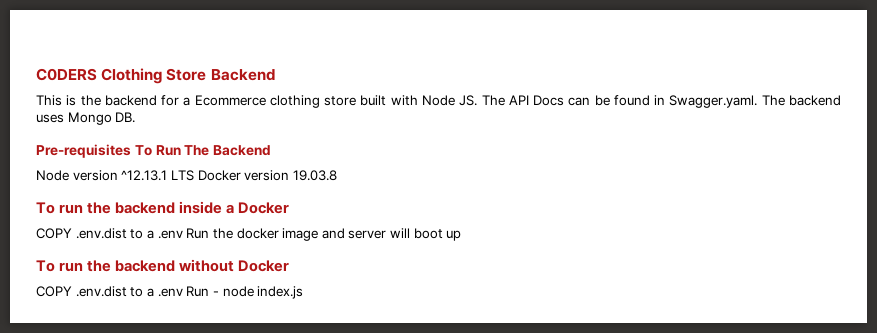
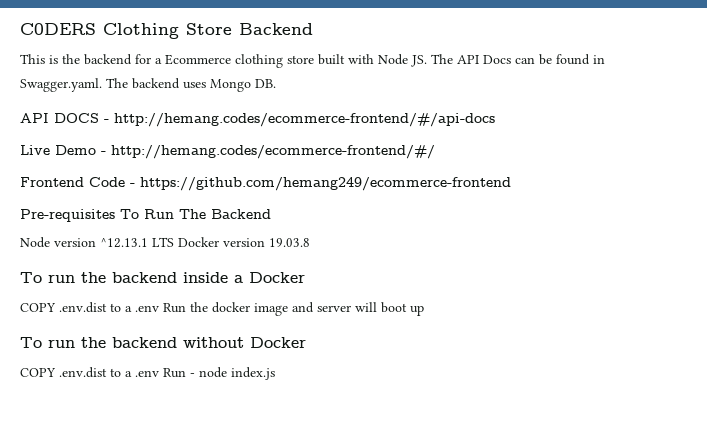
(136, 117) none -> [20,113,495,127] [20,145,435,159] [20,177,511,191] // API DOCS - http://hemang.codes/ecommerce-frontend/#/api-docs // Live Demo - http://hemang.codes/ecommerce-frontend/#/ // Frontend Code - https://github.com/hemang249/ecommerce-frontend

